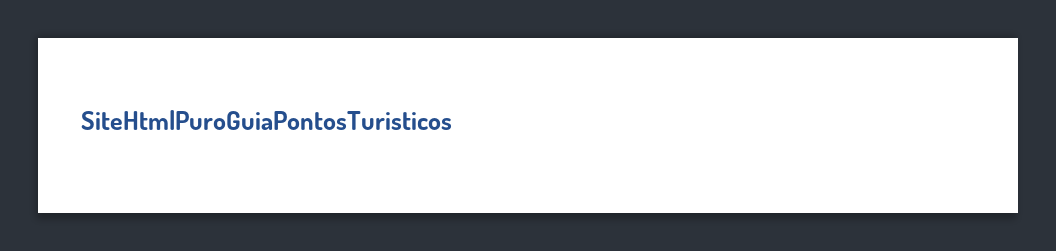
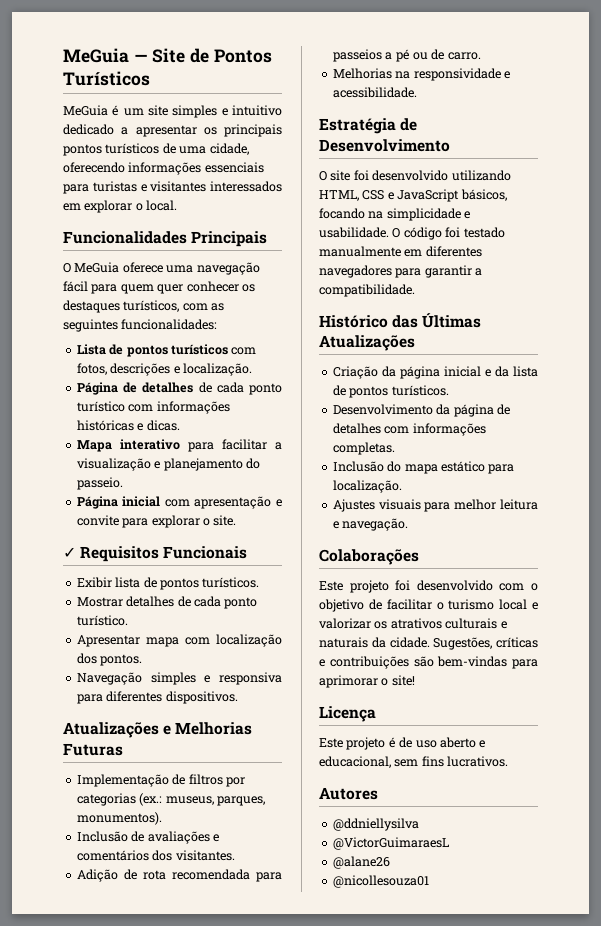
[81,110,452,130] SiteHtmlPuroGuiaPontosTuristicos -> [63,48,272,63] [63,71,150,86] [63,105,282,118] [63,124,282,137] [63,143,249,156] [63,162,264,175] [63,181,282,194] [63,200,178,213] [63,231,268,247] [63,262,260,275] [63,281,255,294] [63,300,225,313] [63,319,218,332] [76,344,257,357] [76,363,252,376] [76,382,282,395] [76,401,230,414] [76,420,180,431] [76,439,282,452] [76,458,260,471] [76,477,123,490] [76,496,282,509] [76,515,237,528] [63,546,248,562] [76,577,260,590] [76,596,258,609] [76,615,128,626] [76,634,282,647] [76,653,143,666] [76,672,282,685] [76,691,238,704] [63,722,253,738] [63,743,123,756] [76,774,245,787] [76,793,265,806] [76,812,162,825] [76,831,219,844] [76,850,235,861] [76,869,282,882] [332,49,481,62] [332,68,510,81] [332,87,417,98] [319,118,418,134] [319,139,450,152] [319,170,511,181] [319,189,507,202] [319,208,471,221] [319,227,505,240] [319,246,482,257] [319,265,483,278] [319,284,415,297] [319,313,482,328] [319,335,415,351] [332,366,538,379] [332,385,449,398] [332,404,510,417] [332,423,486,436] [332,442,395,455] [332,461,515,474] [332,480,402,493] [332,499,538,512] [332,518,409,531] [319,549,419,565] [319,580,538,593] [319,599,538,612] [319,618,507,629] [319,637,538,650] [319,656,538,669] [319,675,415,688] [319,706,376,722] [319,737,486,750] [319,756,509,768] [319,787,378,800] [332,818,419,831] [332,837,449,850] [332,856,390,869] [332,875,429,888] MeGuia — Site de Pontos Turísticos // MeGuia é um site simples e intuitivo dedicado a apresentar os principais pontos turísticos de uma cidade, oferecendo informações essenciais para turistas e visitantes interessados em explorar o local. // Funcionalidades Principais // O MeGuia oferece uma navegação fácil para quem quer conhecer os destaques turísticos, com as seguintes funcionalidades: // Lista de pontos turísticos com fotos, descrições e localização. // Página de detalhes de cada ponto turístico com informações históricas e dicas. // Mapa interativo para facilitar a visualização e planejamento do passeio. // Página inicial com apresentação e convite para explorar o site. // ✓ Requisitos Funcionais // Exibir lista de pontos turísticos. // Mostrar detalhes de cada ponto turístico. // Apresentar mapa com localização dos pontos. // Navegação simples e responsiva para diferentes dispositivos. // Atualizações e Melhorias Futuras // Implementação de filtros por categorias (ex.: museus, parques, monumentos). // Inclusão de avaliações e comentários dos visitantes. // Adição de rota recomendada para passeios a pé ou de carro. // Melhorias na responsividade e acessibilidade. // Estratégia de Desenvolvimento // O site foi desenvolvido utilizando HTML, CSS e JavaScript básicos, focando na simplicidade e usabilidade. O código foi testado manualmente em diferentes navegadores para garantir a compatibilidade. // Histórico das Últimas Atualizações // Criação da página inicial e da lista de pontos turísticos. // Desenvolvimento da página de detalhes com informações completas. // Inclusão do mapa estático para localização. // Ajustes visuais para melhor leitura e navegação. // Colaborações // Este projeto foi desenvolvido com o objetivo de facilitar o turismo local e valorizar os atrativos culturais e naturais da cidade. Sugestões, críticas e contribuições são bem-vindas para aprimorar o site! // Licença // Este projeto é de uso aberto e educacional, sem fins lucrativos. // Autores // @ddniellysilva // @VictorGuimaraesL // @alane26 // @nicollesouza01

